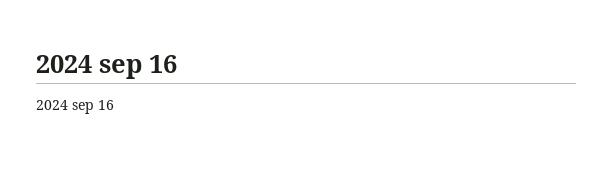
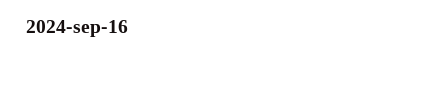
[36,55,177,79] [36,100,114,114] 2024 sep 16 // 2024 sep 16 -> [26,20,128,37] 2024-sep-16

